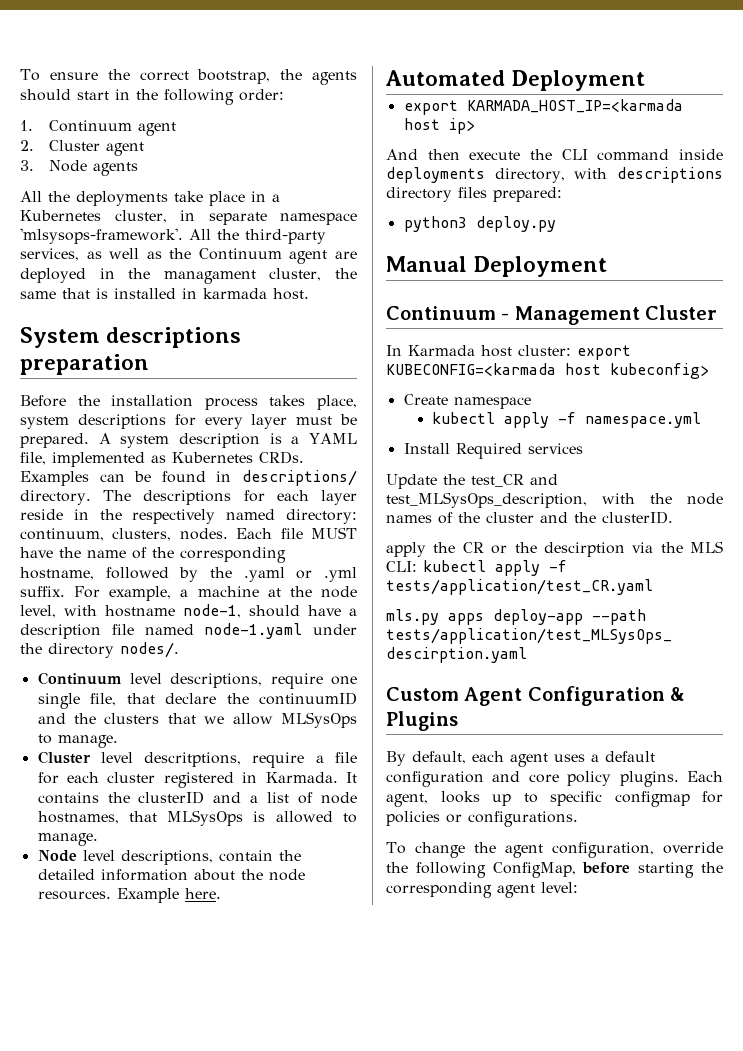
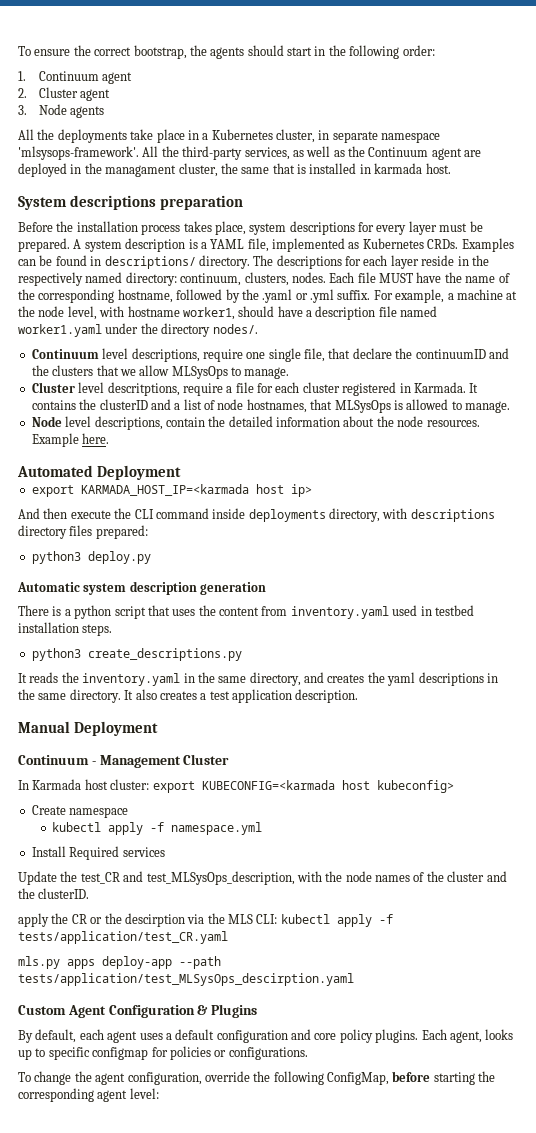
[183,604,241,618] node-1, -> [182,307,235,320] worker1,
[204,623,303,639] node-1.yaml -> [18,324,102,337] worker1.yaml
(556, 224) none -> [17,581,267,595] [18,605,474,619] [18,622,113,636] [31,648,242,661] [18,672,498,686] [18,689,359,703] // Automatic system description generation // There is a python script that uses the content from inventory.yaml used in testbed installation steps. // python3 create_descriptions.py // It reads the inventory.yaml in the same directory, and creates the yaml descriptions in the same directory. It also creates a test application description.

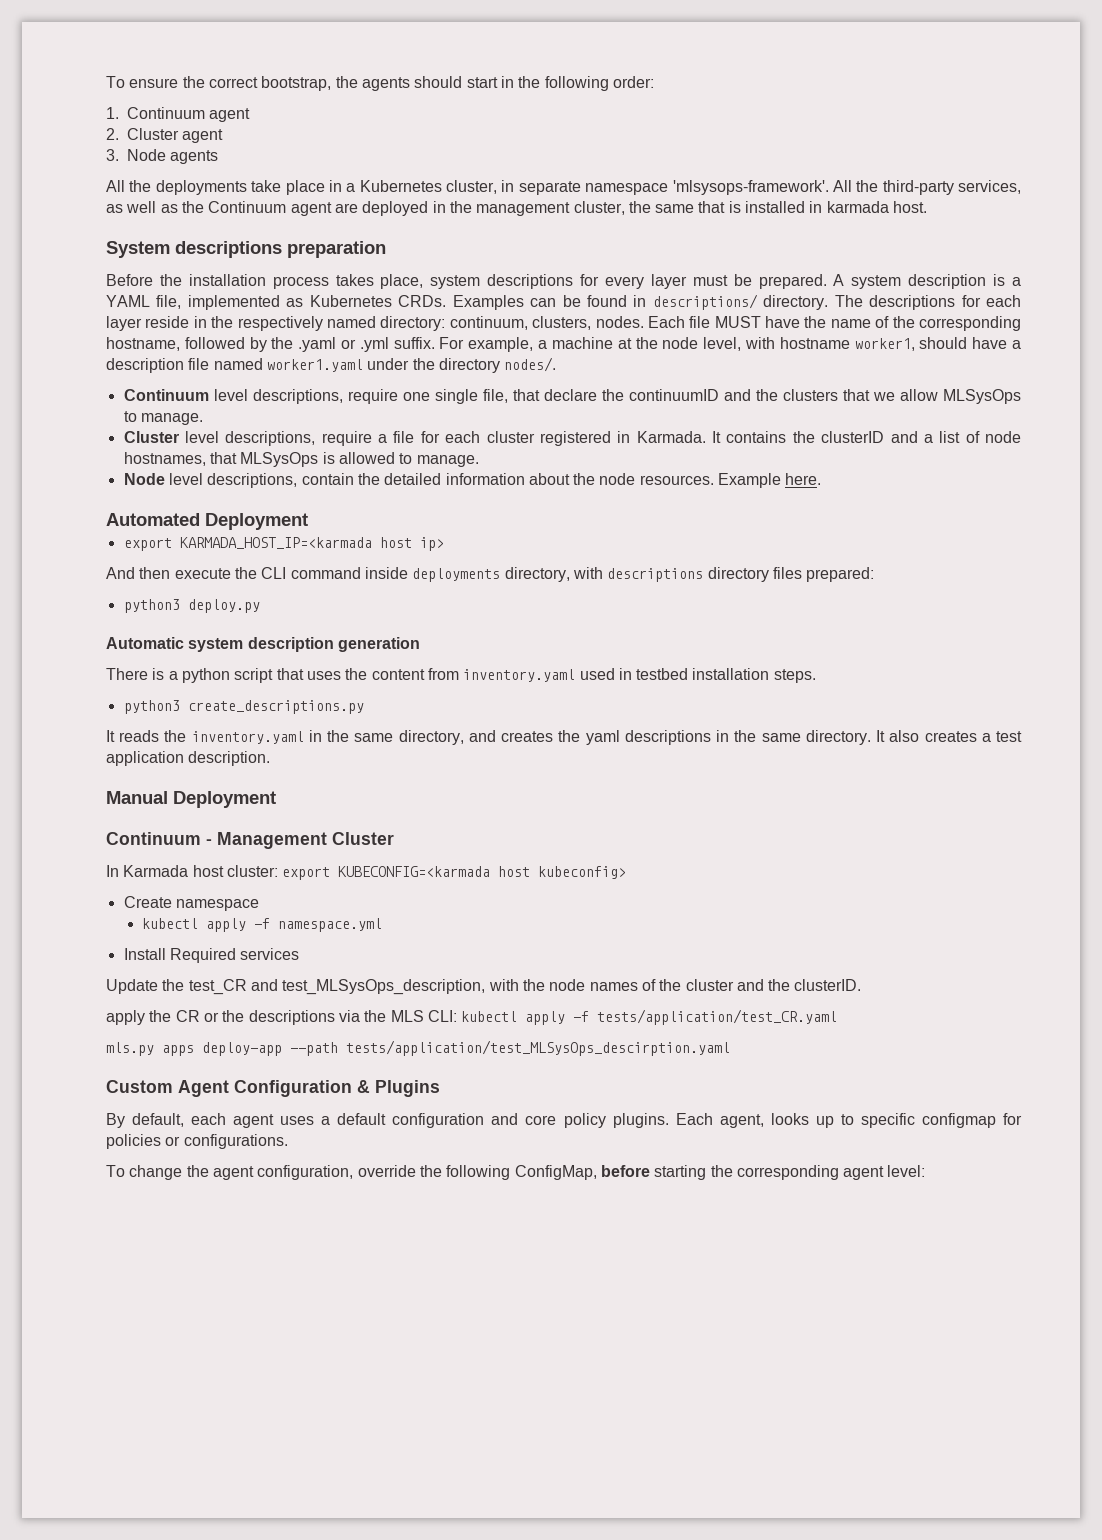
[105,165,177,177] managament -> [476,202,571,216] management
[107,382,180,396] descritptions, -> [225,431,316,446] descriptions,
[124,913,185,927] descirption -> [248,1010,335,1025] descriptions

